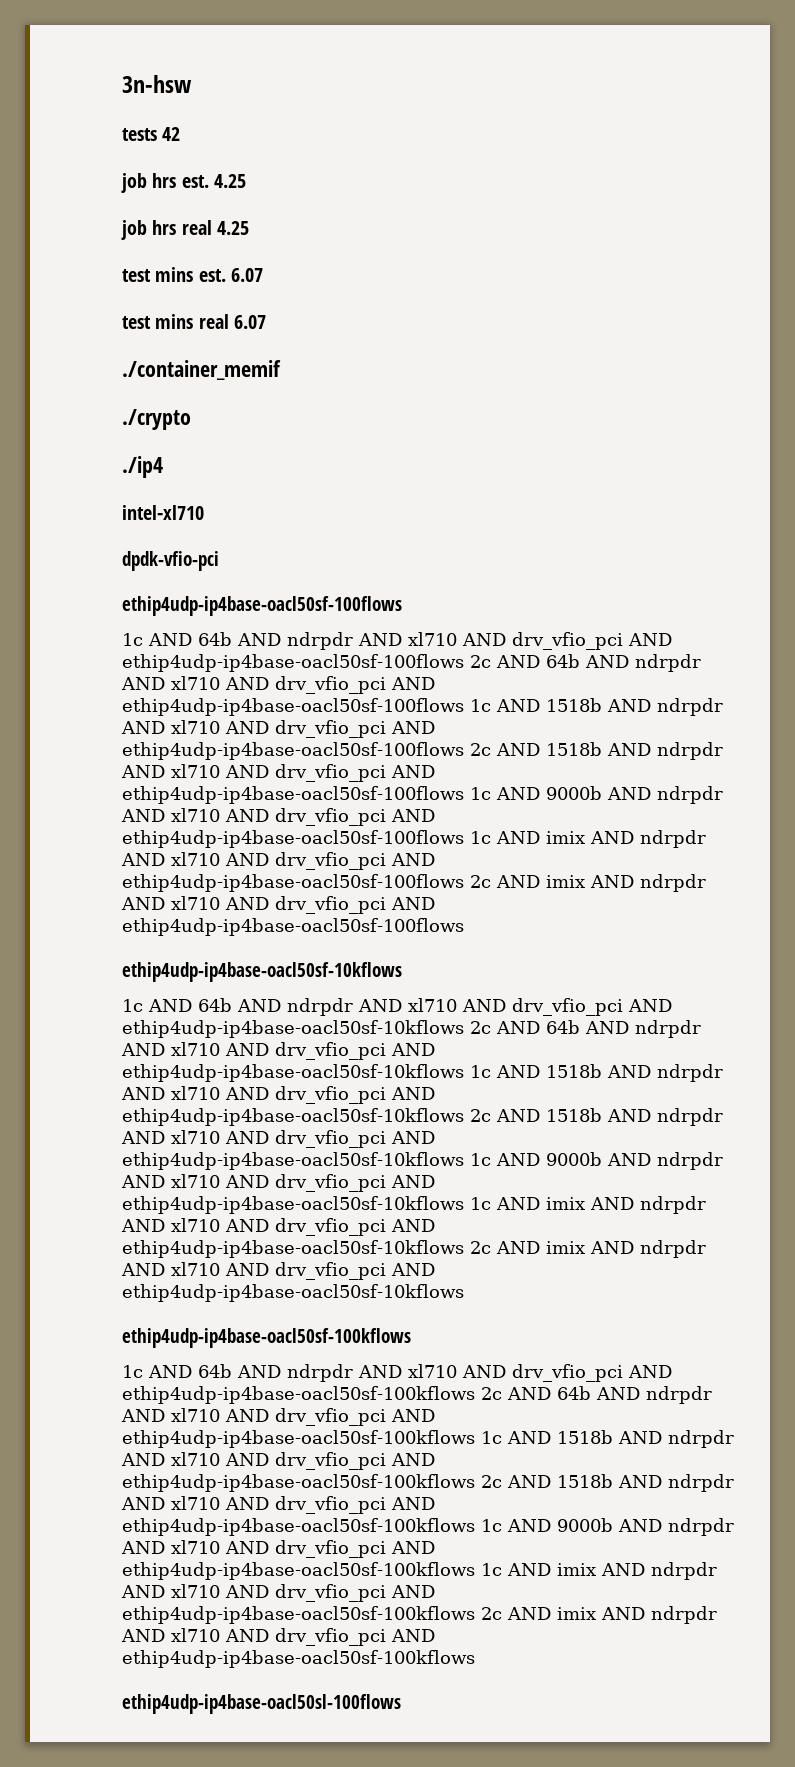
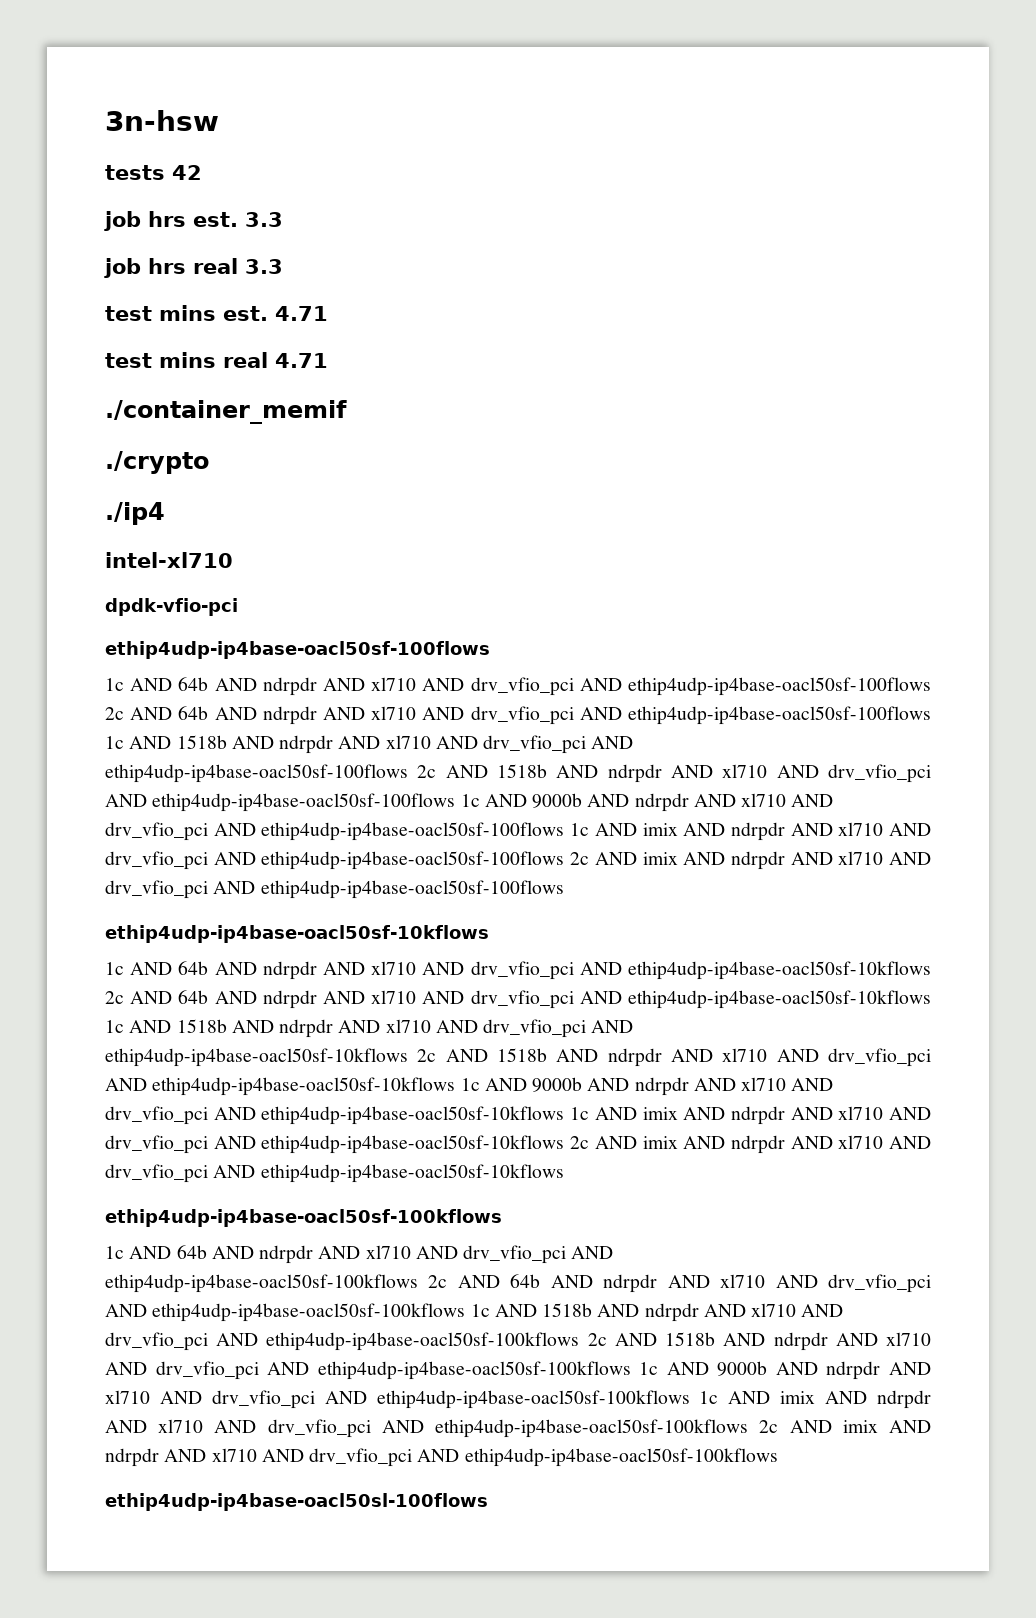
[214,174,247,188] 4.25 -> [245,212,283,227] 3.3
[217,221,250,235] 4.25 -> [245,259,283,274] 3.3
[231,268,264,282] 6.07 -> [275,306,328,321] 4.71
[234,315,267,329] 6.07 -> [275,353,328,368] 4.71

